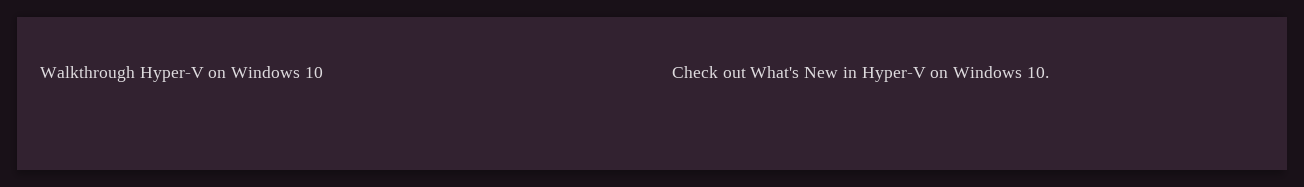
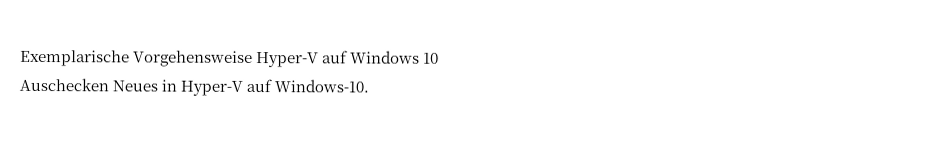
[40,66,323,82] [672,66,1049,82] Walkthrough Hyper-V on Windows 10 // Check out What's New in Hyper-V on Windows 10. -> [20,49,440,68] [19,77,370,96] Exemplarische Vorgehensweise Hyper-V auf Windows 10 // Auschecken Neues in Hyper-V auf Windows-10.

